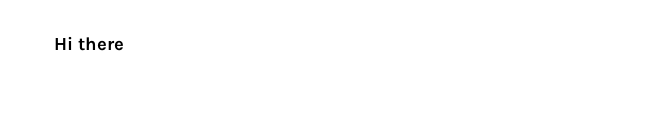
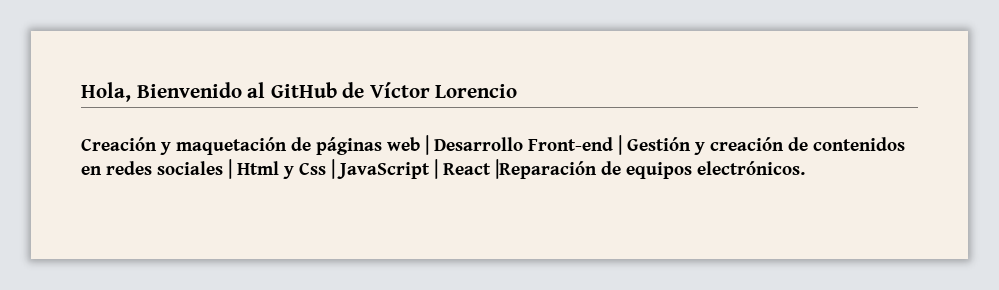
[54,36,124,51] Hi there -> [81,82,518,102] [81,135,905,155] [81,159,805,179] Hola, Bienvenido al GitHub de Víctor Lorencio // Creación y maquetación de páginas web | Desarrollo Front-end | Gestión y creación de contenidos en redes sociales | Html y Css | JavaScript | React |Reparación de equipos electrónicos.

